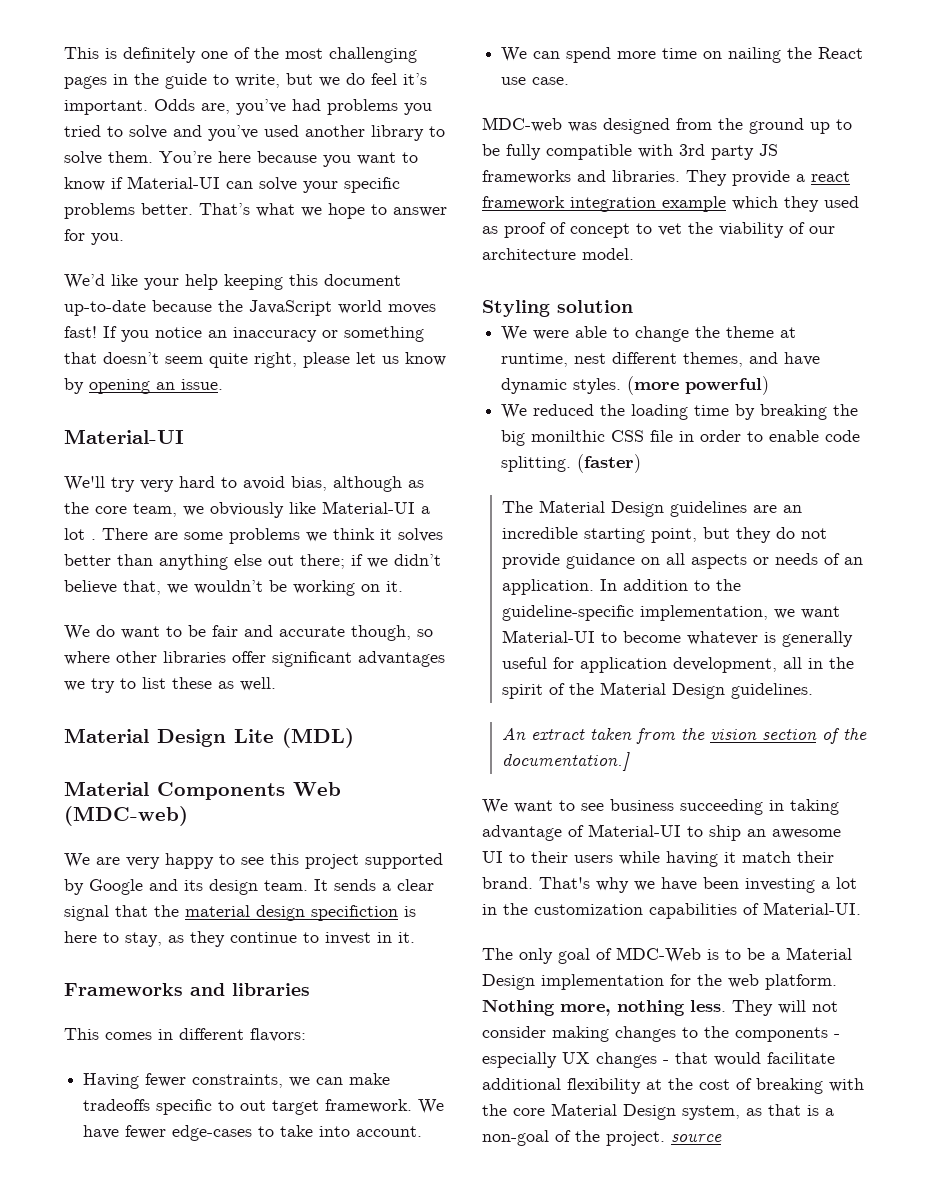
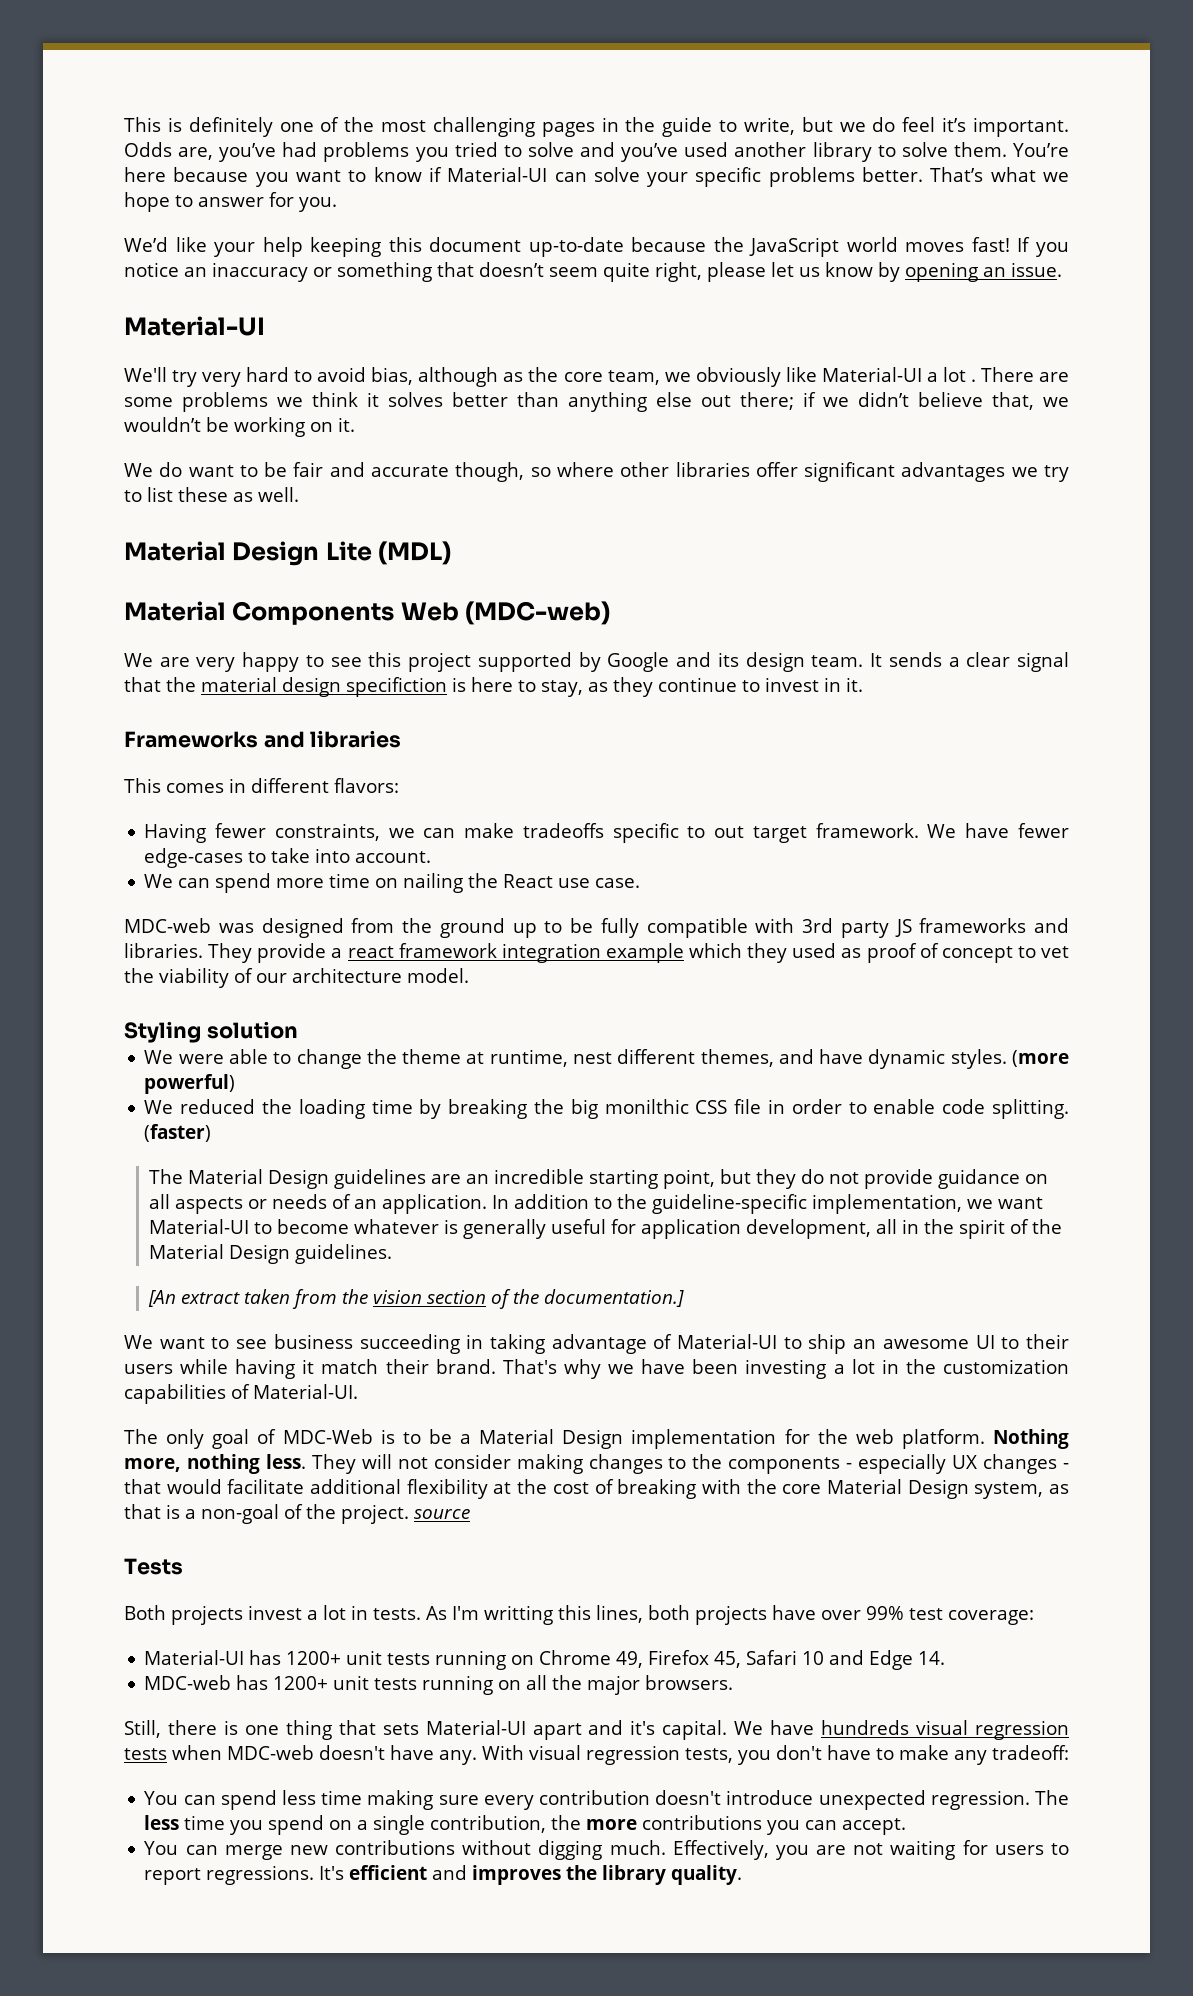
[501,727,526,740] An -> [148,1290,177,1307] [An
(722, 1138) none -> [124,1558,183,1575] [124,1605,1034,1625] [144,1650,946,1670] [144,1675,734,1695] [124,1720,1069,1740] [124,1745,1069,1765] [144,1790,1069,1810] [144,1815,907,1835] [144,1840,1070,1860] [144,1865,743,1885] // Tests // Both projects invest a lot in tests. As I'm writting this lines, both projects have over 99% test coverage: // Material-UI has 1200+ unit tests running on Chrome 49, Firefox 45, Safari 10 and Edge 14. // MDC-web has 1200+ unit tests running on all the major browsers. // Still, there is one thing that sets Material-UI apart and it's capital. We have hundreds visual regression tests when MDC-web doesn't have any. With visual regression tests, you don't have to make any tradeoff: // You can spend less time making sure every contribution doesn't introduce unexpected regression. The less time you spend on a single contribution, the more contributions you can accept. // You can merge new contributions without digging much. Effectively, you are not waiting for users to report regressions. It's efficient and improves the library quality.

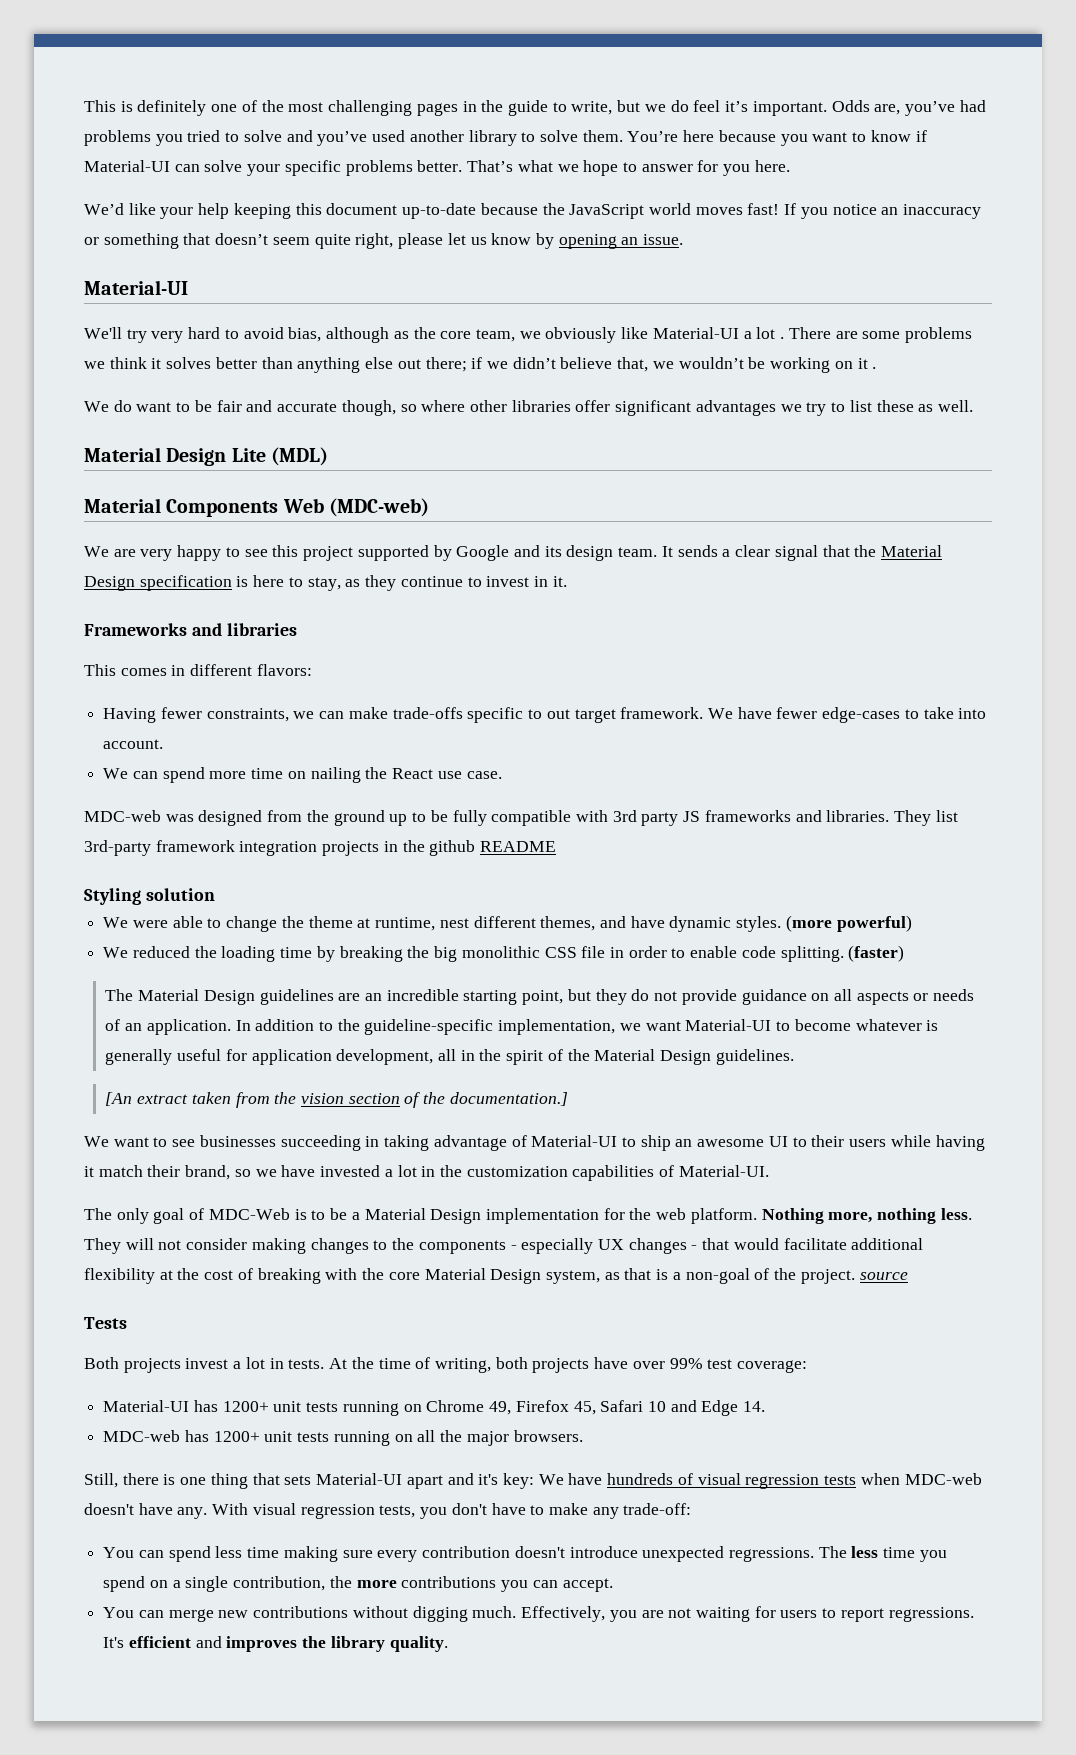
[299,197,337,212] you. -> [723,160,790,176] you here.
[338,417,355,432] it. -> [857,358,877,369] it .
[201,677,447,697] material design specifiction -> [880,545,942,557] [84,575,232,591] Material Design specification
[522,823,604,838] tradeoffs -> [392,707,463,719] trade-offs
[257,943,1069,963] [124,968,469,988] provide a react framework integration example which they used as proof of concept to vet the viability of our architecture model. -> [935,810,958,822] [84,840,557,856] list 3rd-party framework integration projects in the github README
[604,1099,689,1114] monilthic -> [461,946,540,958] monolithic
[273,1334,353,1349] business -> [199,1135,276,1147] businesses
[435,1359,827,1379] brand. That's why we have been investing -> [185,1165,381,1180] brand, so we have invested
[426,1605,643,1625] As I'm writting this lines, -> [329,1357,491,1373] At the time of writing,
[662,1720,728,1740] capital. -> [502,1473,534,1489] key:
(910, 1727) none -> [677,1473,693,1485] of
[991,1745,1069,1760] tradeoff: -> [623,1503,692,1515] trade-off:
[930,1790,1030,1810] regression. -> [728,1547,814,1562] regressions.

